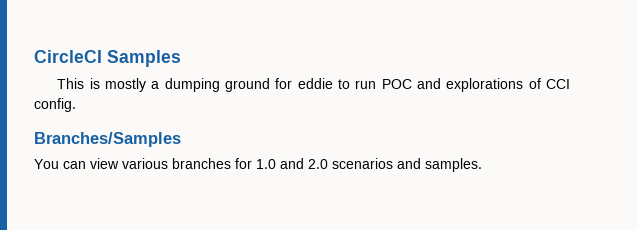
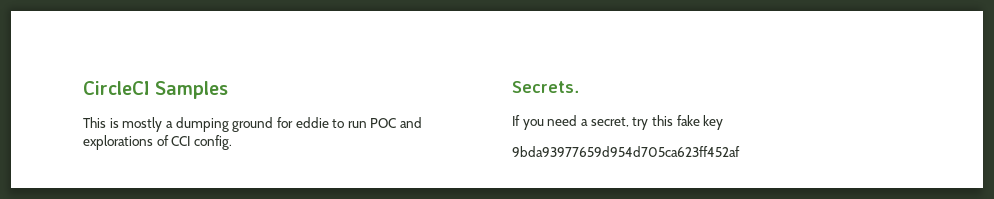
[34,132,181,147] [34,158,482,172] Branches/Samples // You can view various branches for 1.0 and 2.0 scenarios and samples. -> [512,81,579,93] [512,115,724,130] [512,146,740,157] Secrets. // If you need a secret, try this fake key // 9bda93977659d954d705ca623ff452af

